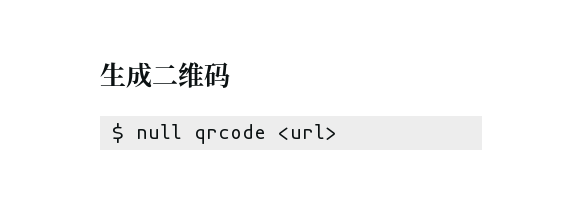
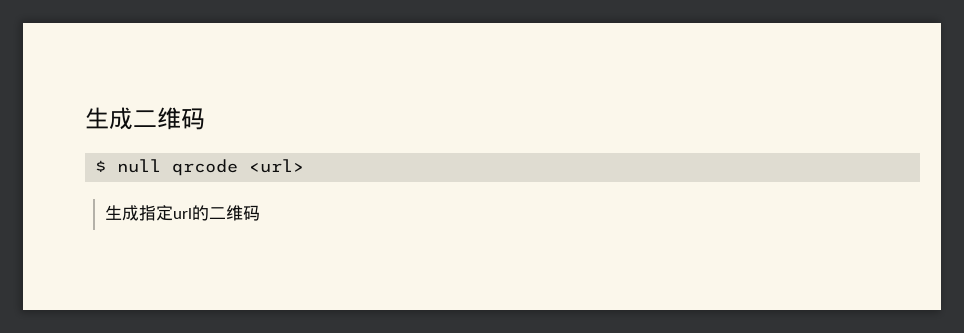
(338, 132) none -> [104,205,260,221] // 生成指定url的二维码

